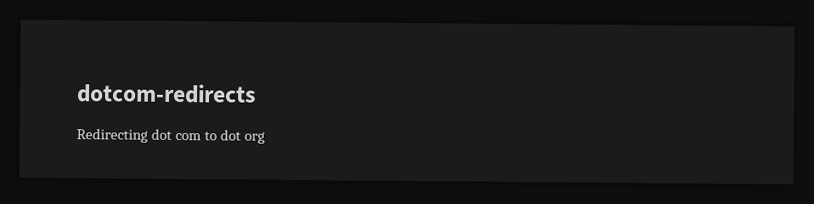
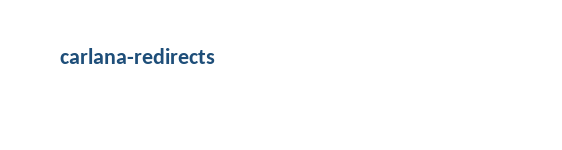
[76,83,256,104] [76,128,265,144] dotcom-redirects // Redirecting dot com to dot org -> [60,48,215,64] carlana-redirects

